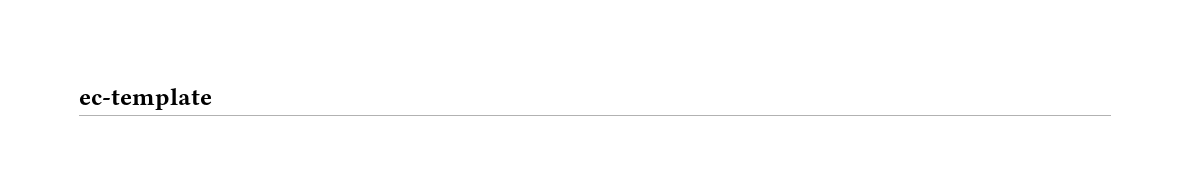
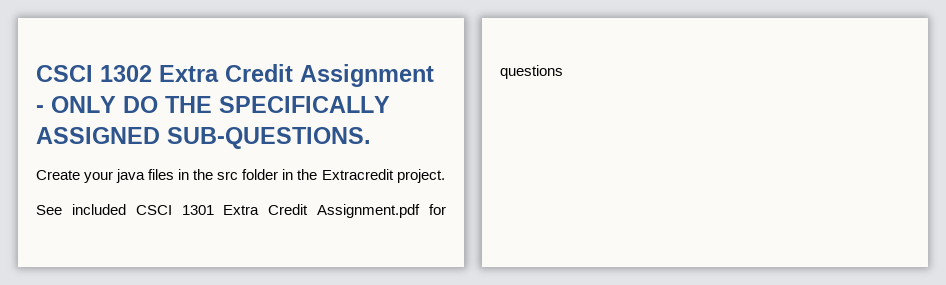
[79,88,212,110] ec-template -> [36,64,434,87] [36,96,390,113] [36,127,371,149] [36,169,445,183] [36,204,447,218] [500,65,563,79] CSCI 1302 Extra Credit Assignment - ONLY DO THE SPECIFICALLY ASSIGNED SUB-QUESTIONS. // Create your java files in the src folder in the Extracredit project. // See included CSCI 1301 Extra Credit Assignment.pdf for questions

